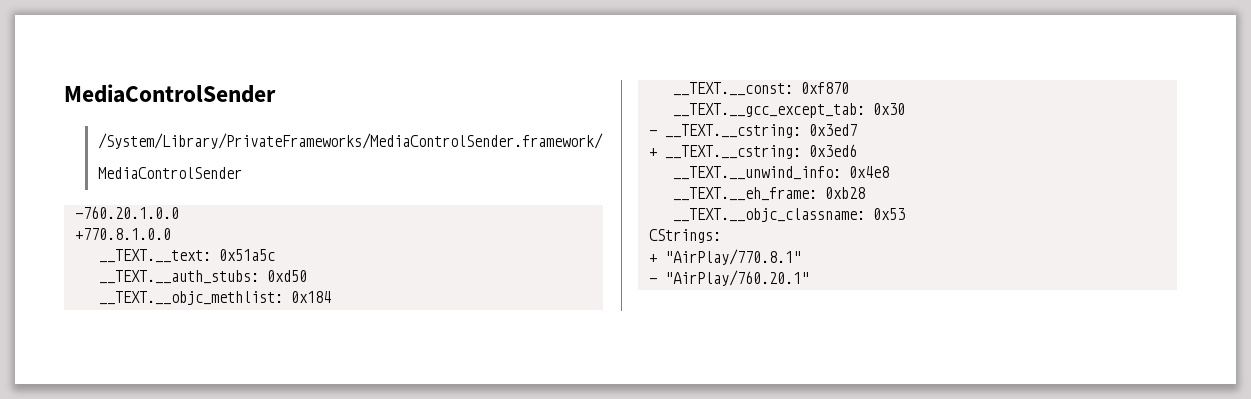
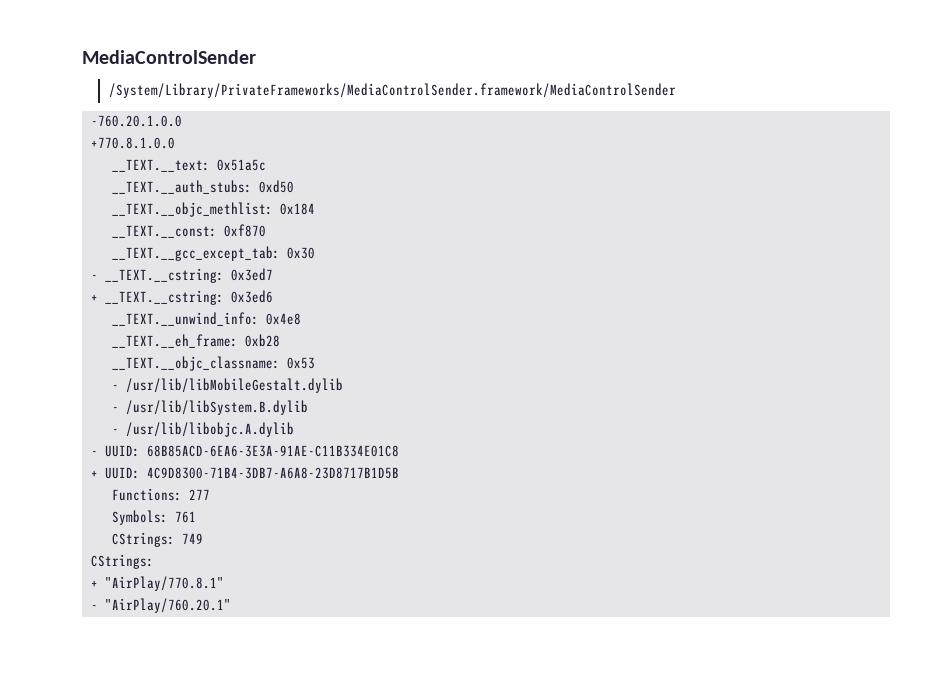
(906, 214) none -> [112,378,344,393] [112,400,309,415] [112,422,295,437] [91,445,400,457] [91,467,400,479] [112,488,211,501] [112,510,197,525] [112,532,204,547] // - /usr/lib/libMobileGestalt.dylib // - /usr/lib/libSystem.B.dylib // - /usr/lib/libobjc.A.dylib // - UUID: 68B85ACD-6EA6-3E3A-91AE-C11B334E01C8 // + UUID: 4C9D8300-71B4-3DB7-A6A8-23D8717B1D5B // Functions: 277 // Symbols: 761 // CStrings: 749

